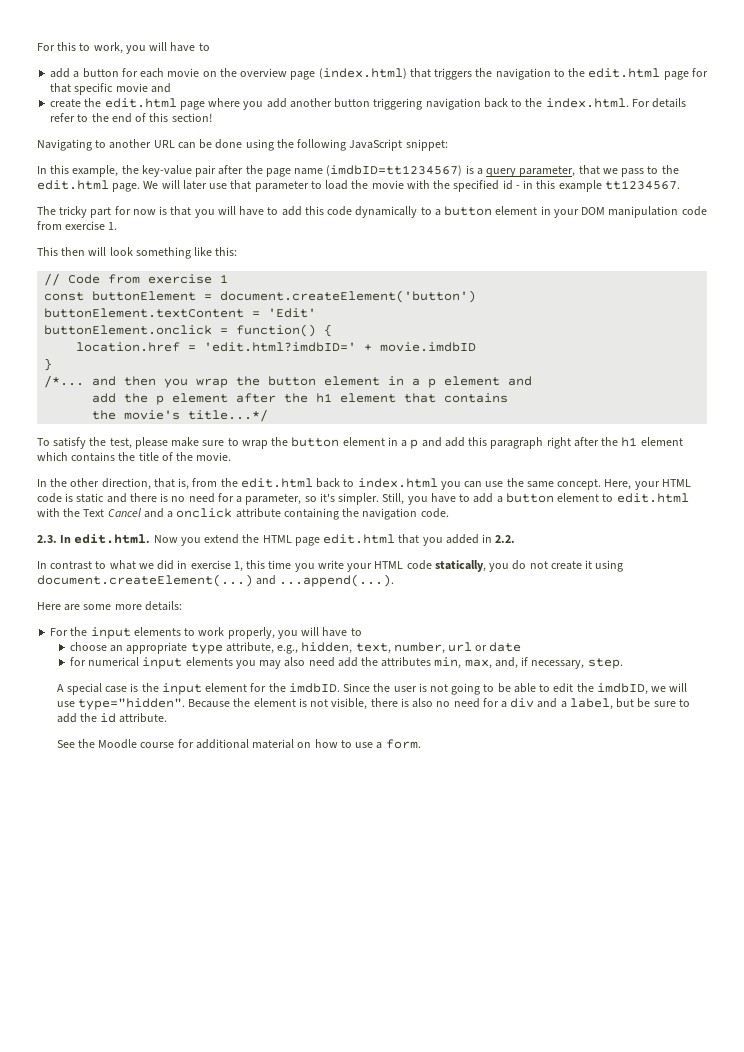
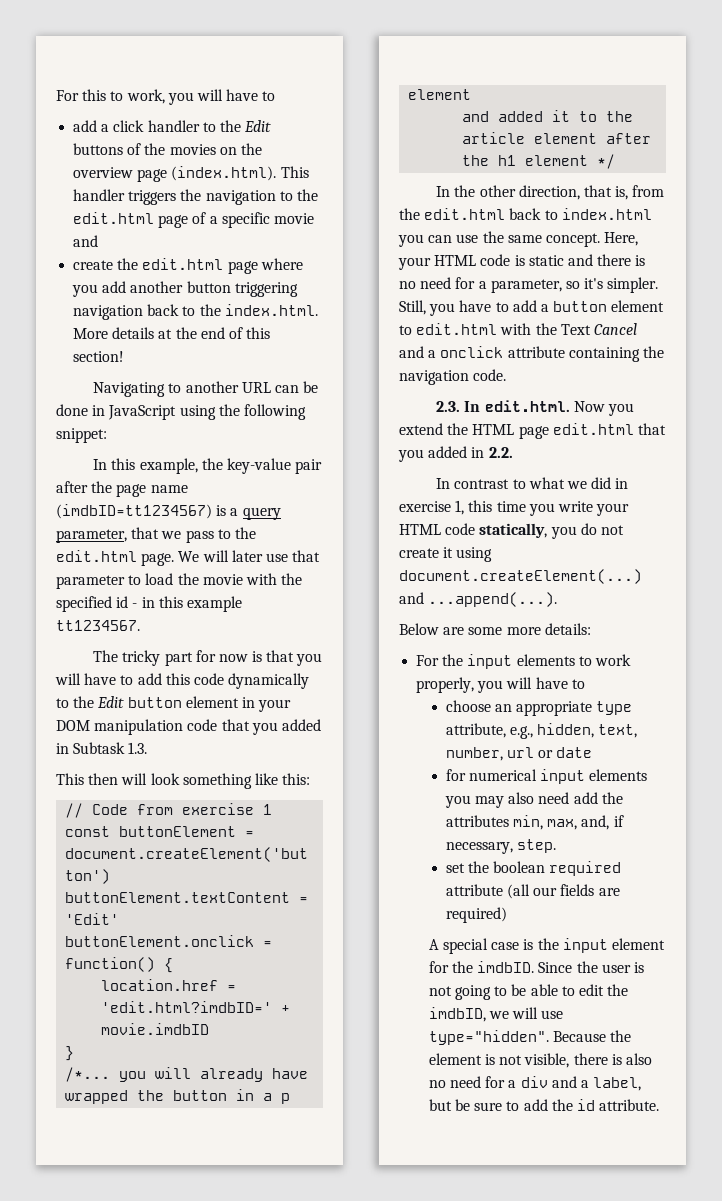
[82,68,200,78] button for each movie -> [113,120,272,132] [73,143,216,155] click handler to the Edit buttons of the movies
[318,68,431,79] (index.html) that -> [171,166,309,181] [73,189,126,201] (index.html). This handler
[691,68,708,77] [50,83,72,93] for that -> [192,212,218,224] of a
[631,98,687,108] [50,113,89,122] For details refer to -> [73,327,173,339] More details at
(243, 144) none -> [92,405,177,420] in JavaScript
[349,139,403,151] JavaScript -> (306, 412) none
[434,209,441,216] a -> [73,696,125,708] the Edit
[37,221,118,230] from exercise 1. -> [221,719,321,735] [56,742,148,754] that you added in Subtask 1.3.
[92,376,381,388] and then you wrap the button element -> [119,1067,309,1082] [65,1090,228,1104] you will already have wrapped the button
[508,376,533,386] [92,393,165,405] and // add the p -> [462,110,634,122] [462,132,526,144] // and added it to the article
[404,393,509,403] [92,409,269,422] [37,437,683,449] [37,452,232,462] that contains // the movie's title...*/ // To satisfy the test, please make sure to wrap the button element in a p and add this paragraph right after the h1 element which contains the title of the movie. -> [597,154,616,169] */
[37,602,61,610] Here -> [399,623,439,635] Below
(623, 663) none -> [445,861,622,876] [445,884,620,899] [445,907,507,923] // set the boolean required attribute (all our fields are required)
[56,739,421,749] // See the Moodle course for additional material on how to use a form. -> (660, 1105) none

